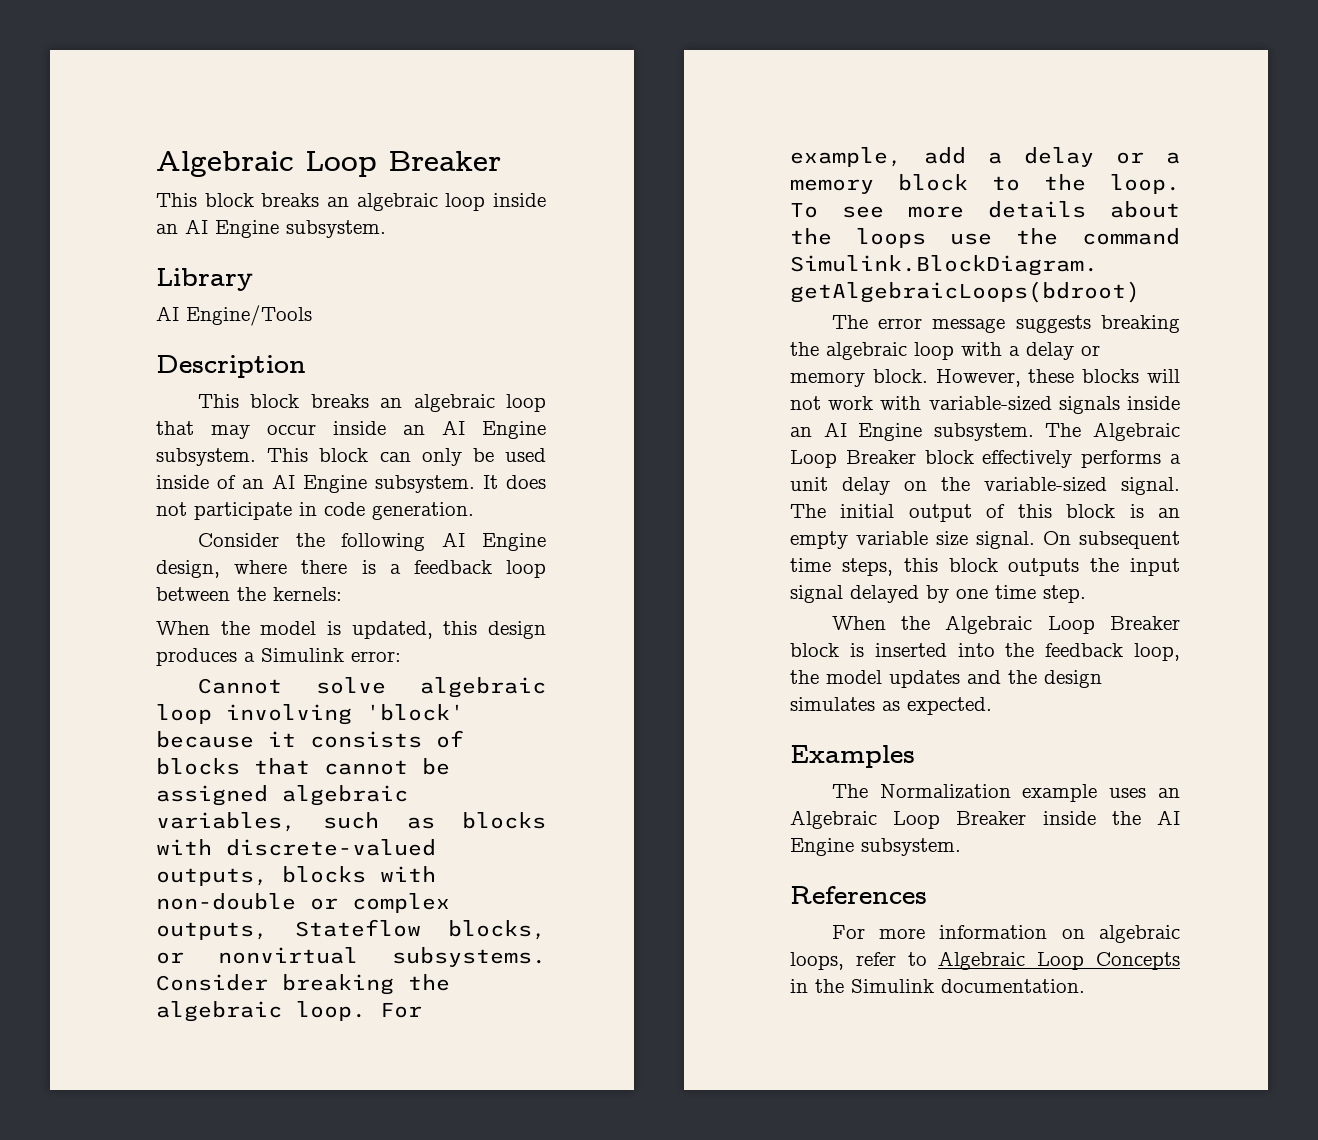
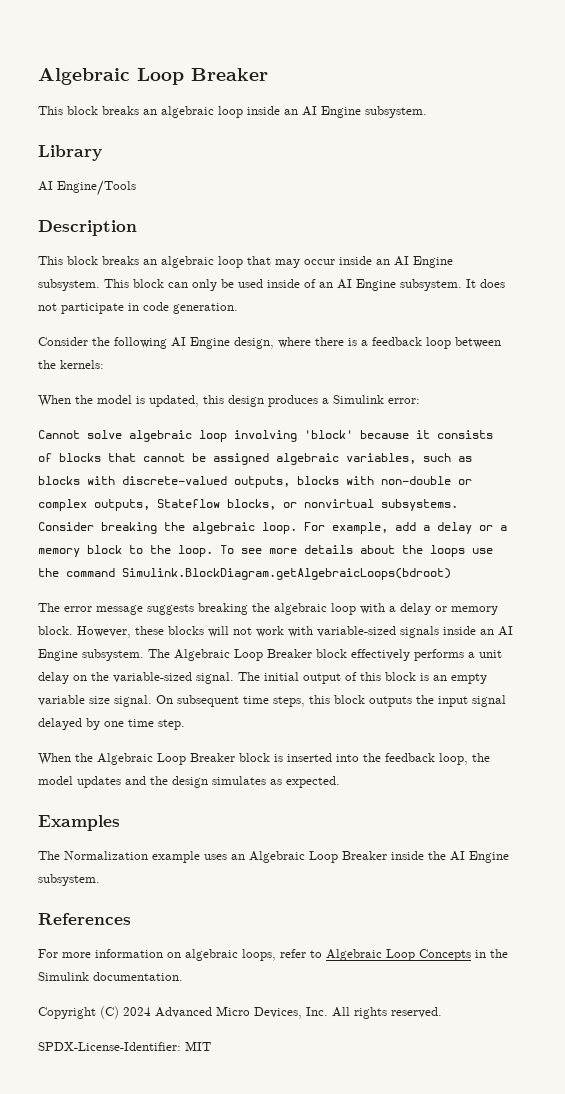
(1085, 986) none -> [38,1006,442,1019] [38,1041,211,1051] // Copyright (C) 2024 Advanced Micro Devices, Inc. All rights reserved. // SPDX-License-Identifier: MIT

